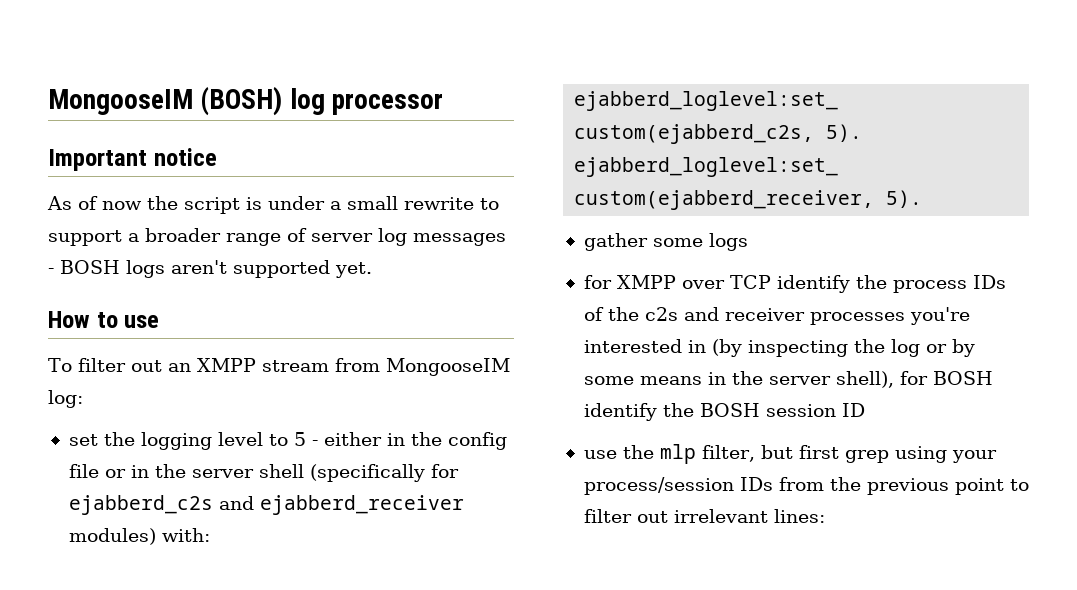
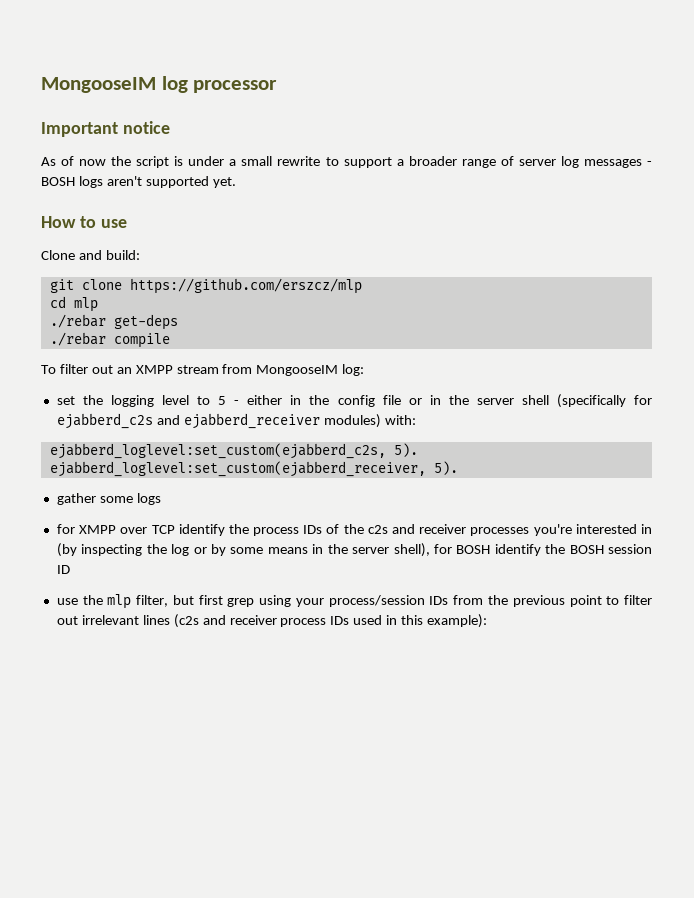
[48,87,283,116] MongooseIM (BOSH) -> [41,77,156,93] MongooseIM
(160, 321) none -> [41,250,140,260] [49,278,362,294] [49,296,98,312] [49,314,178,330] [49,332,170,348] // Clone and build: // git clone https://github.com/erszcz/mlp // cd mlp // ./rebar get-deps // ./rebar compile
[773,509,825,523] lines: -> [142,614,488,628] lines (c2s and receiver process IDs used in this example):

